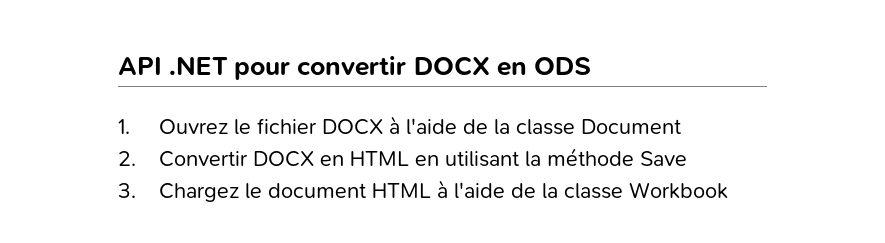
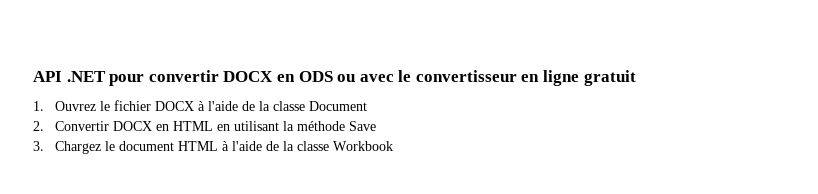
(591, 66) none -> [337,70,636,86] ou avec le convertisseur en ligne gratuit

